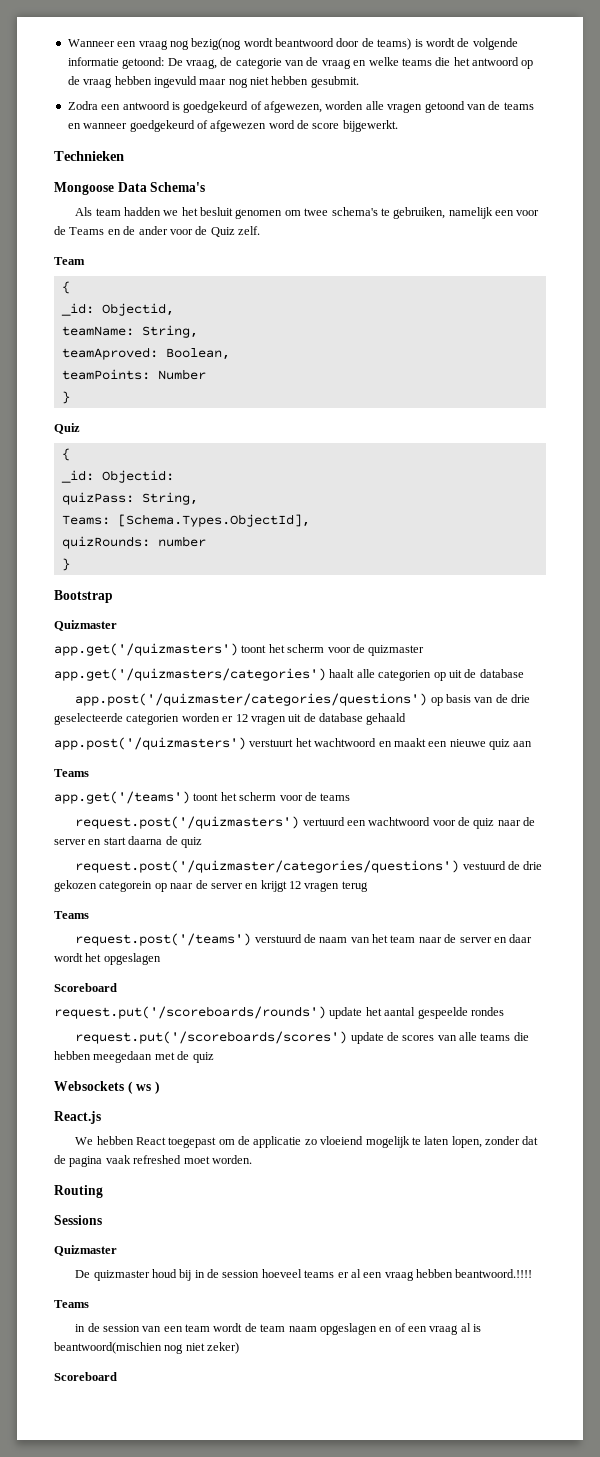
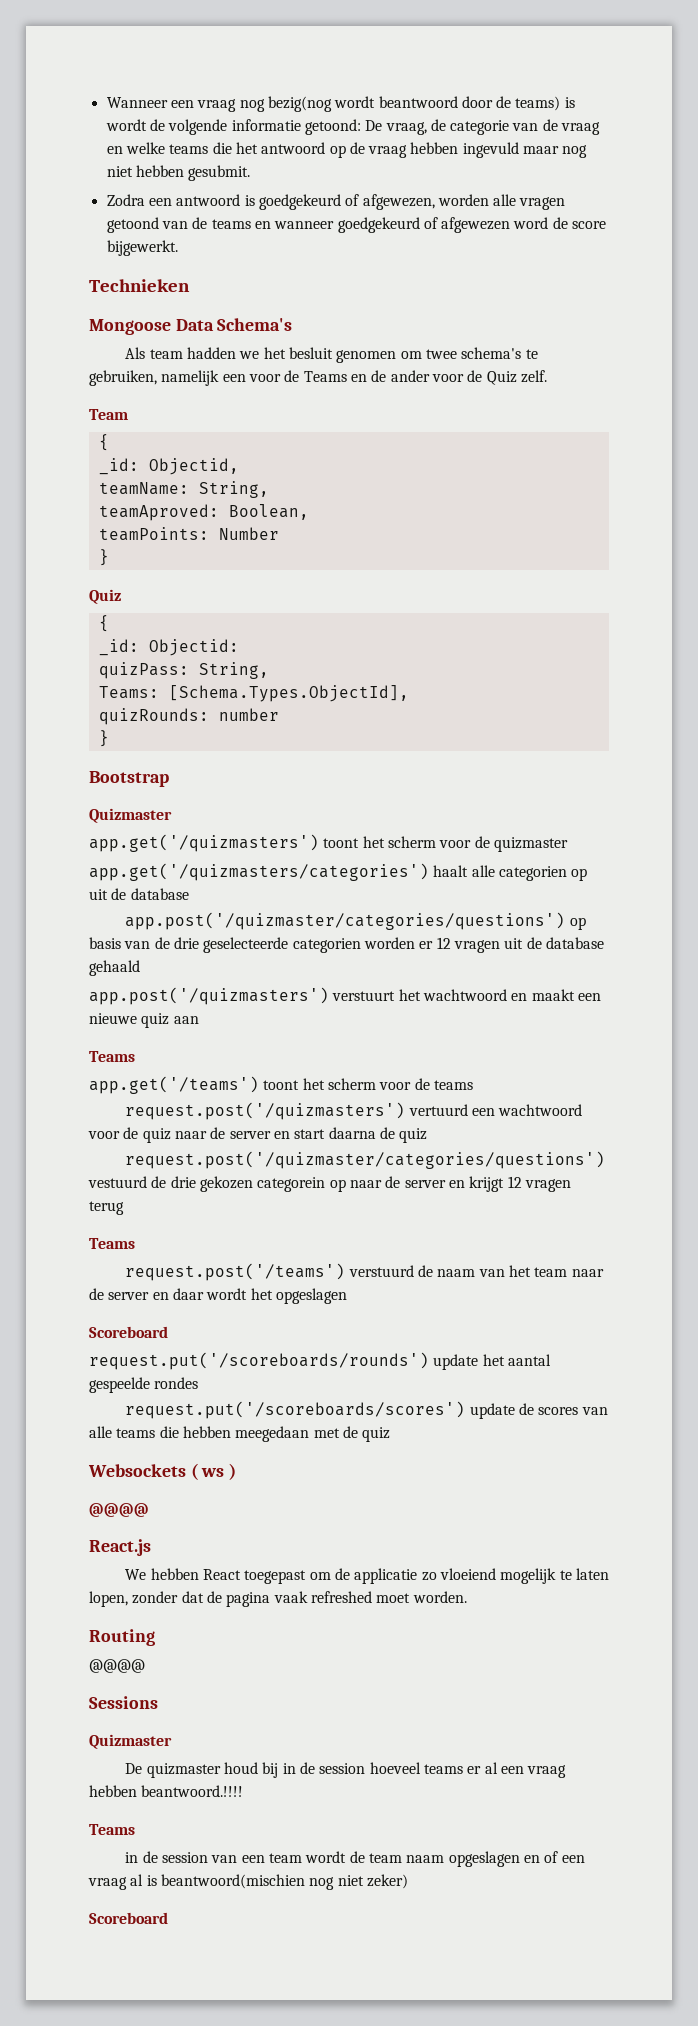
(160, 1087) none -> [89,1503,149,1517] // @@@@
(103, 1191) none -> [89,1659,145,1673] // @@@@

